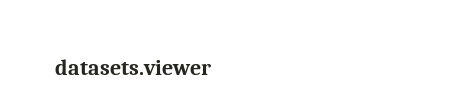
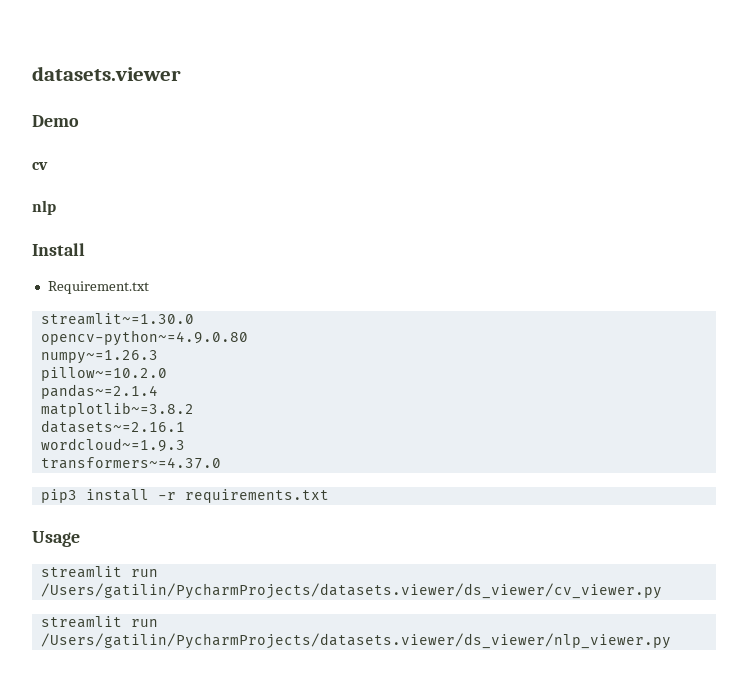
(211, 67) none -> [32,115,79,127] [32,162,48,170] [32,200,56,215] [32,243,85,256] [47,281,149,294] [40,313,194,325] [40,330,248,346] [40,350,158,364] [40,367,167,381] [40,384,158,399] [40,402,194,417] [40,420,185,433] [40,438,185,452] [40,457,221,469] [40,489,329,503] [32,531,80,547] [40,566,158,578] [40,583,662,599] [40,616,158,628] [40,633,671,649] // Demo // cv // nlp // Install // Requirement.txt // streamlit~=1.30.0 // opencv-python~=4.9.0.80 // numpy~=1.26.3 // pillow~=10.2.0 // pandas~=2.1.4 // matplotlib~=3.8.2 // datasets~=2.16.1 // wordcloud~=1.9.3 // transformers~=4.37.0 // pip3 install -r requirements.txt // Usage // streamlit run /Users/gatilin/PycharmProjects/datasets.viewer/ds_viewer/cv_viewer.py // streamlit run /Users/gatilin/PycharmProjects/datasets.viewer/ds_viewer/nlp_viewer.py

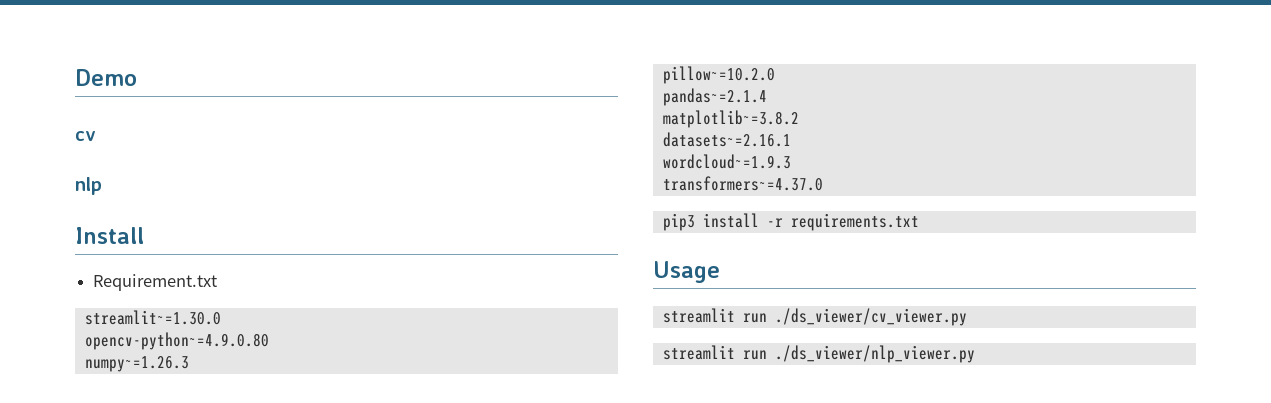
[32,66,181,81] datasets.viewer // -> (75, 77) none
[40,583,662,599] [40,616,158,628] [40,633,671,649] /Users/gatilin/PycharmProjects/datasets.viewer/ds_viewer/cv_viewer.py // streamlit run /Users/gatilin/PycharmProjects/datasets.viewer/ds_viewer/nlp_viewer.py -> [774,308,967,326] [662,345,975,363] ./ds_viewer/cv_viewer.py // streamlit run ./ds_viewer/nlp_viewer.py

